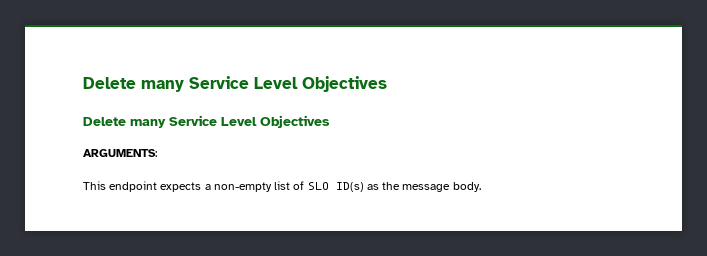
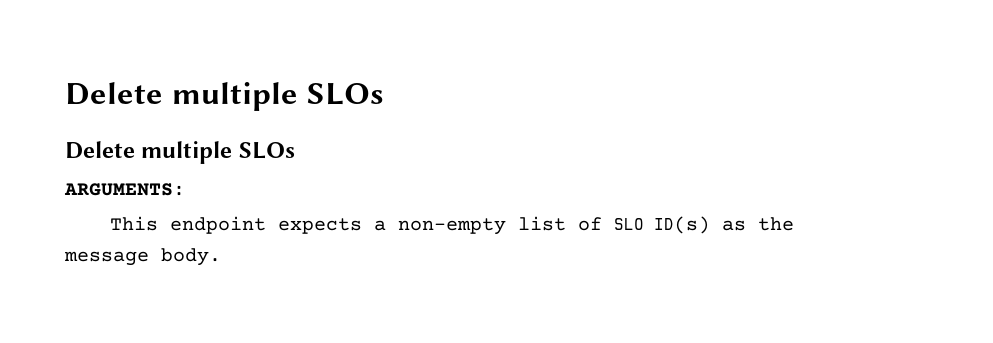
[83,76,387,92] [83,115,330,128] Delete many Service Level Objectives // Delete many Service Level Objectives -> [65,82,384,111] [65,141,295,164] Delete multiple SLOs // Delete multiple SLOs

